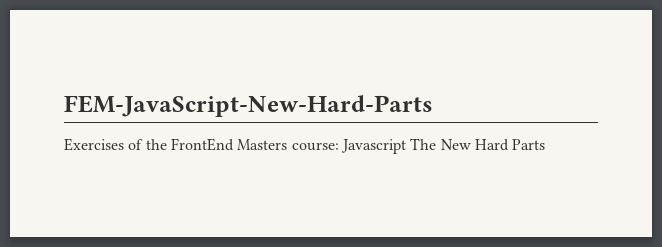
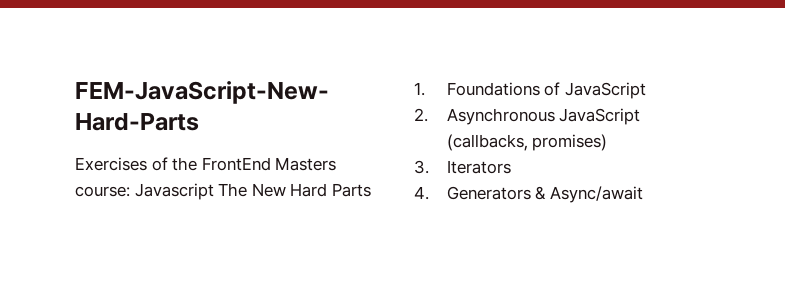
(546, 144) none -> [414,82,646,99] [414,108,641,125] [446,134,608,151] [414,160,511,174] [414,186,643,203] // 1. Foundations of JavaScript // 2. Asynchronous JavaScript (callbacks, promises) // 3. Iterators // 4. Generators & Async/await

